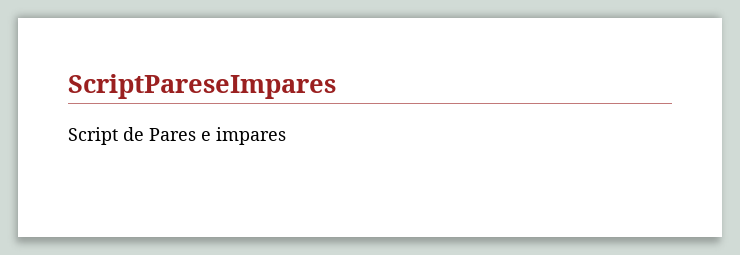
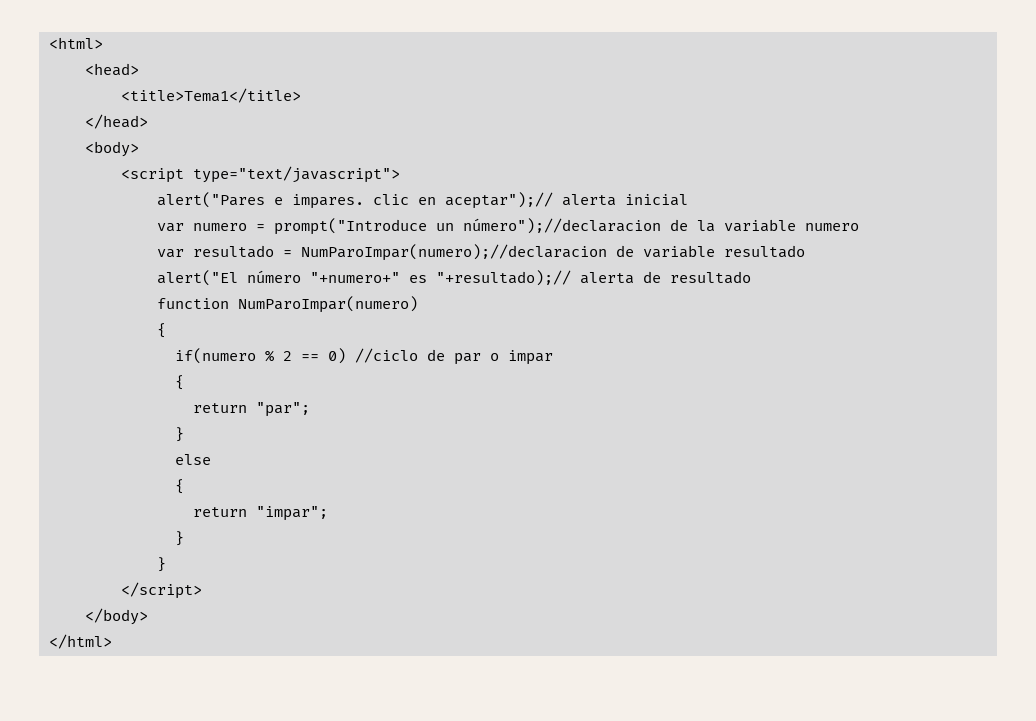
[68,74,336,99] [68,127,286,145] ScriptPareseImpares // Script de Pares e impares -> [48,37,103,49] [84,63,139,76] [120,88,301,103] [84,114,148,129] [84,141,139,157] [120,166,400,183] [156,192,688,209] [156,218,859,235] [156,244,805,261] [156,270,751,286] [156,296,418,313] [156,323,166,338] [174,348,553,365] [174,375,184,390] [192,402,310,417] [174,427,184,442] [174,454,211,465] [174,479,184,494] [192,506,328,521] [174,531,184,546] [156,557,166,572] [120,582,202,599] [84,608,148,625] [48,634,112,649] <html> // <head> // <title>Tema1</title> // </head> // <body> // <script type="text/javascript"> // alert("Pares e impares. clic en aceptar");// alerta inicial // var numero = prompt("Introduce un número");//declaracion de la variable numero // var resultado = NumParoImpar(numero);//declaracion de variable resultado // alert("El número "+numero+" es "+resultado);// alerta de resultado // function NumParoImpar(numero) // { // if(numero % 2 == 0) //ciclo de par o impar // { // return "par"; // } // else // { // return "impar"; // } // } // </script> // </body> // </html>

